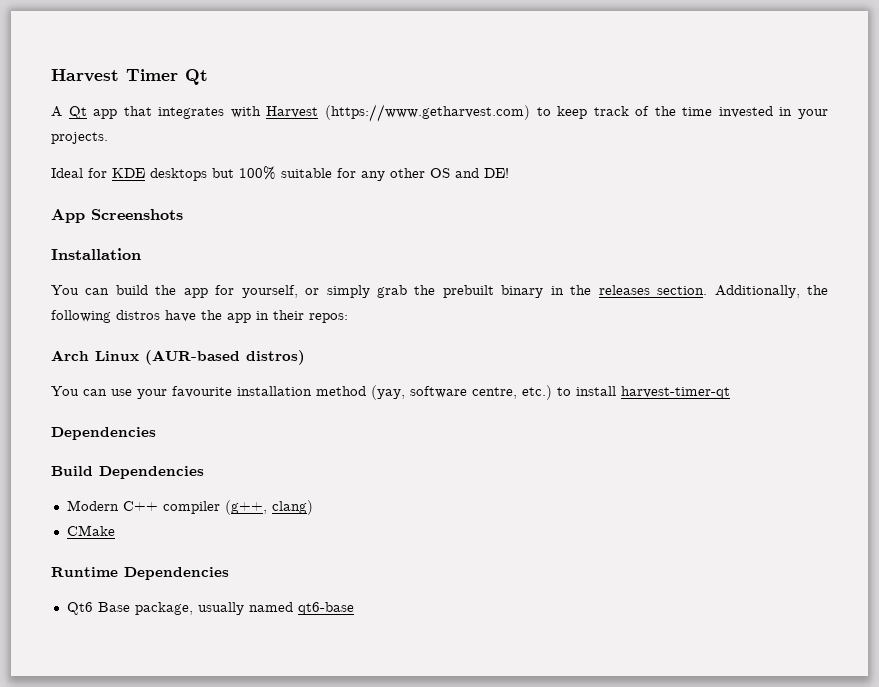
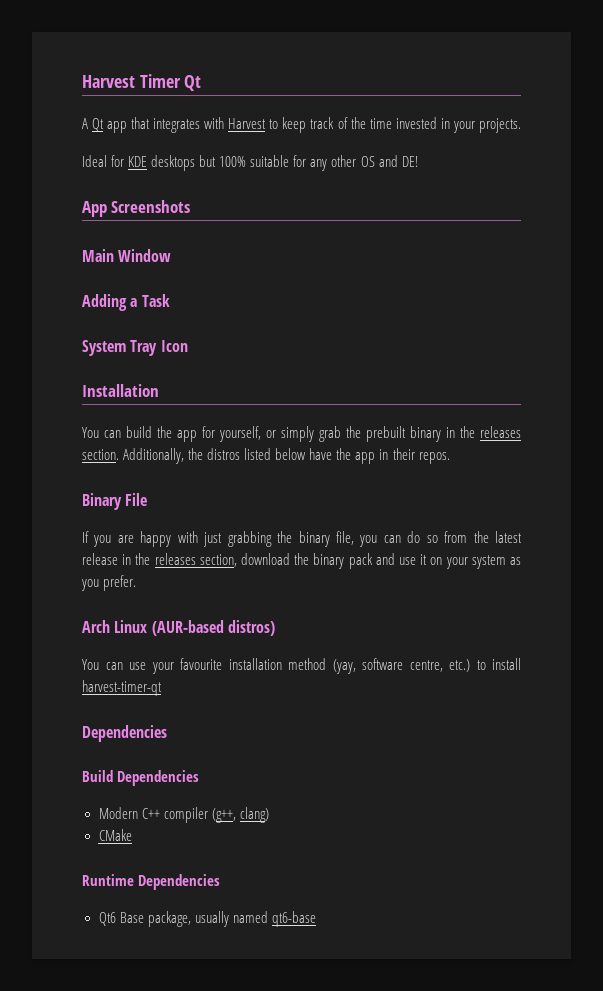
[324,104,530,122] (https://www.getharvest.com) -> (267, 123) none
(183, 214) none -> [82,249,172,262] [82,294,170,311] [82,340,188,356] // Main Window // Adding a Task // System Tray Icon
[51,310,160,323] following distros -> [207,448,307,460] distros listed below
[309,313,348,323] repos: -> [418,452,450,464] [82,493,148,510] [82,531,522,547] [82,553,521,569] [81,575,137,591] repos. // Binary File // If you are happy with just grabbing the binary file, you can do so from the latest release in the releases section, download the binary pack and use it on your system as you prefer.

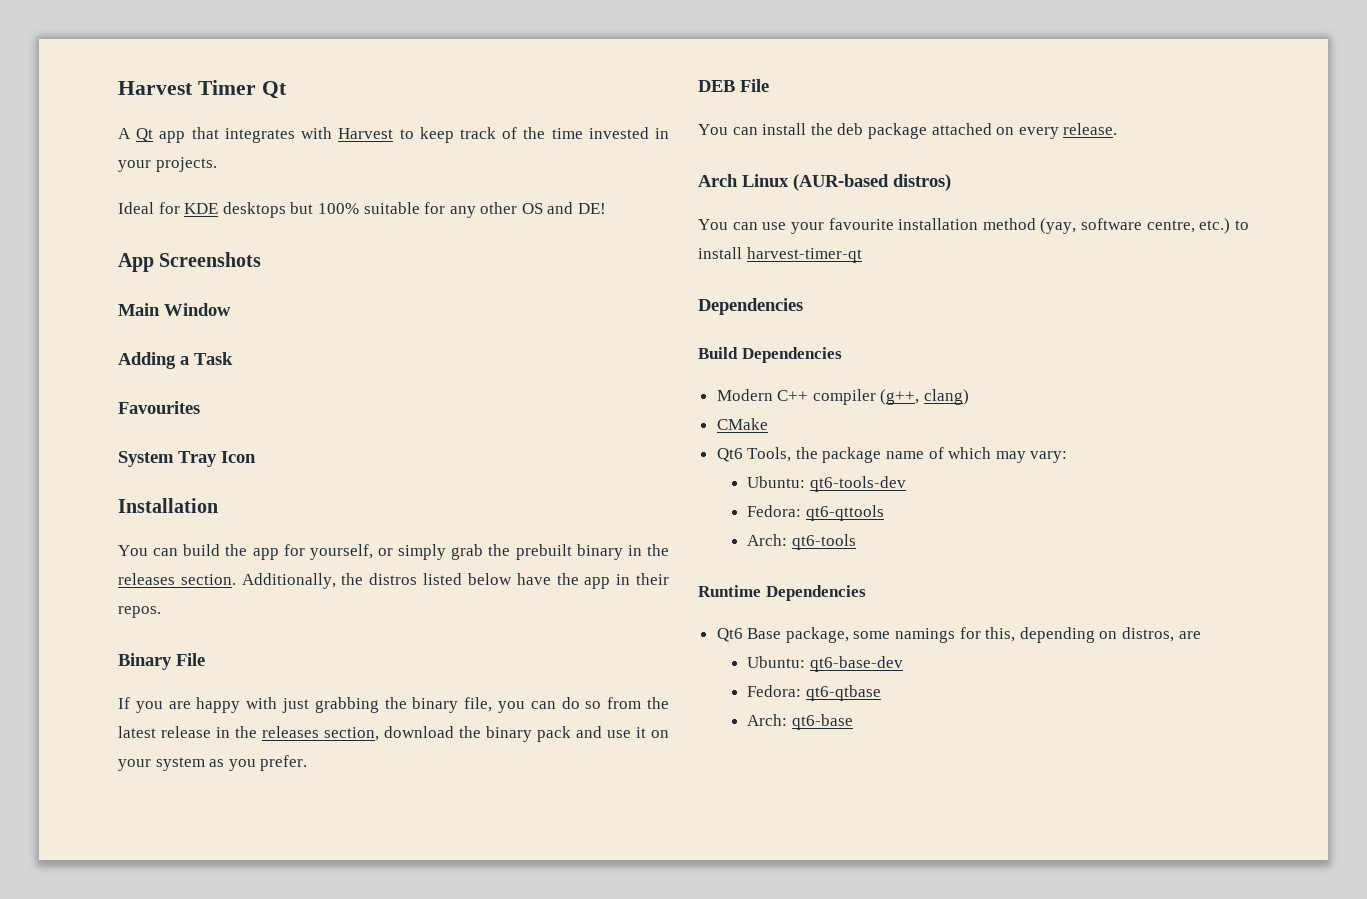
(170, 300) none -> [118,401,200,414] // Favourites
(137, 583) none -> [698,79,769,92] [698,123,1118,139] // DEB File // You can install the deb package attached on every release.
(132, 835) none -> [716,447,1068,463] [747,476,906,492] [747,505,884,521] [747,534,856,550] // Qt6 Tools, the package name of which may vary: // Ubuntu: qt6-tools-dev // Fedora: qt6-qttools // Arch: qt6-tools
[194,911,268,927] usually named -> [853,627,1201,643] [747,656,903,672] [747,685,881,701] [747,714,788,726] some namings for this, depending on distros, are // Ubuntu: qt6-base-dev // Fedora: qt6-qtbase // Arch:

